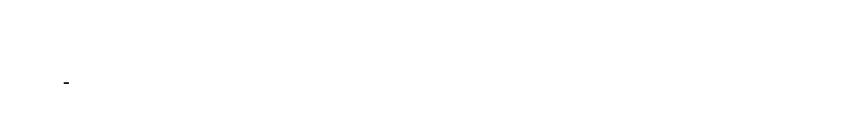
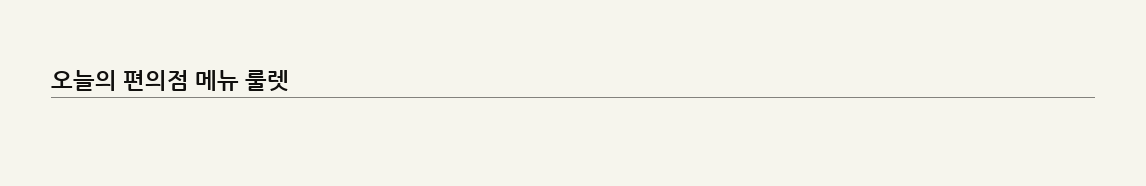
[63,82,70,88] - -> [51,70,290,92] 오늘의 편의점 메뉴 룰렛

